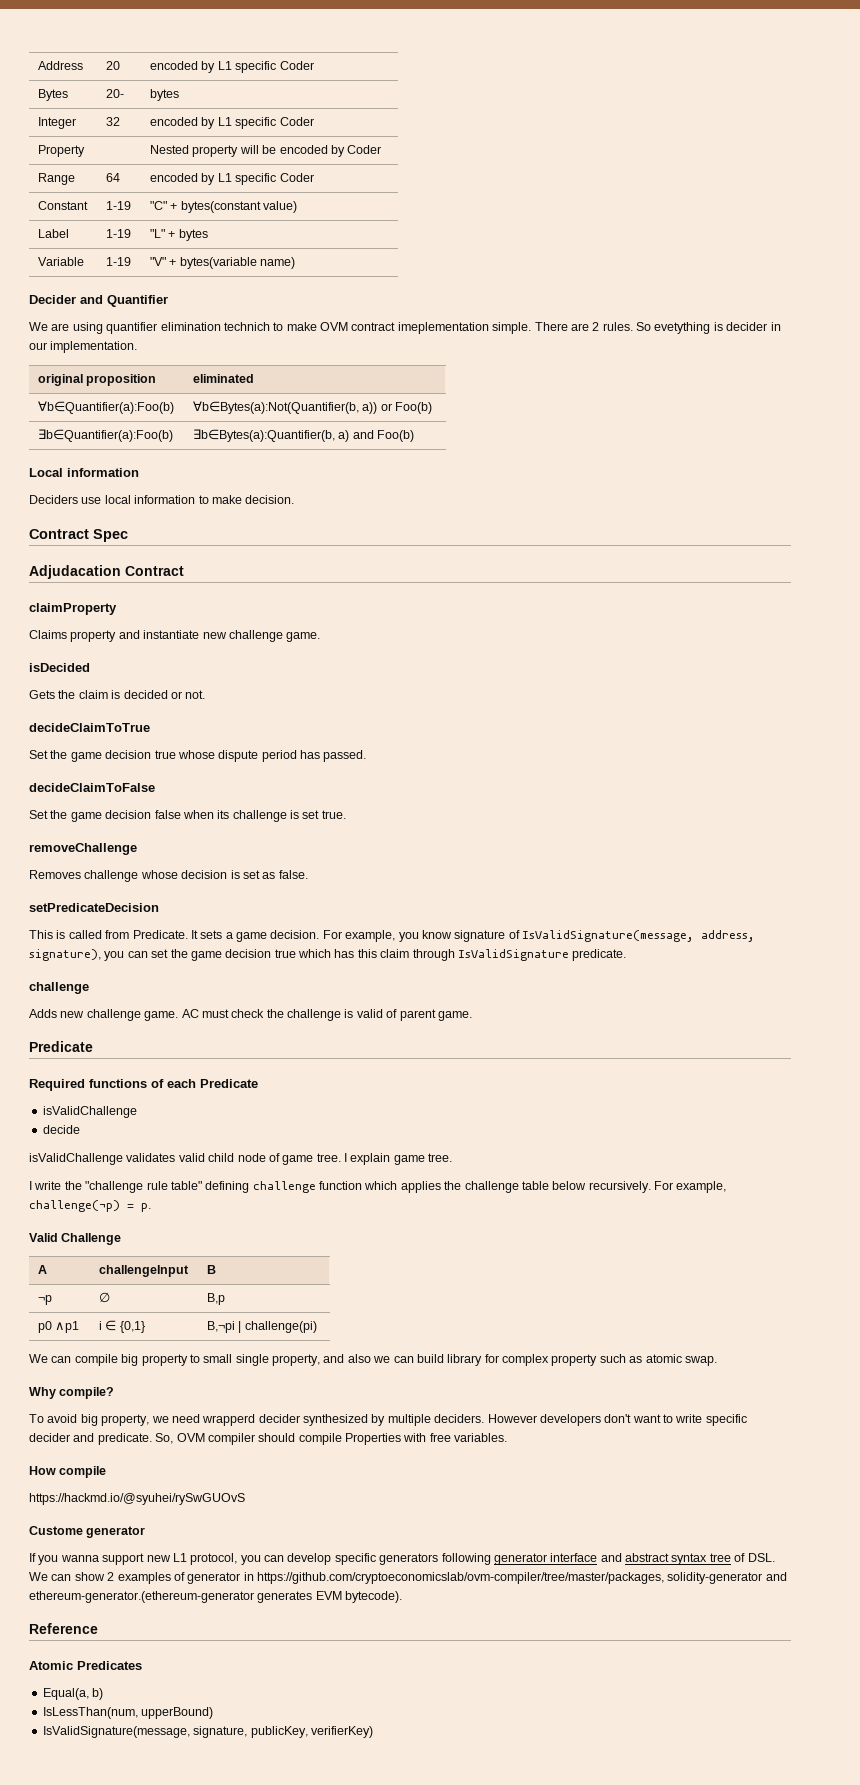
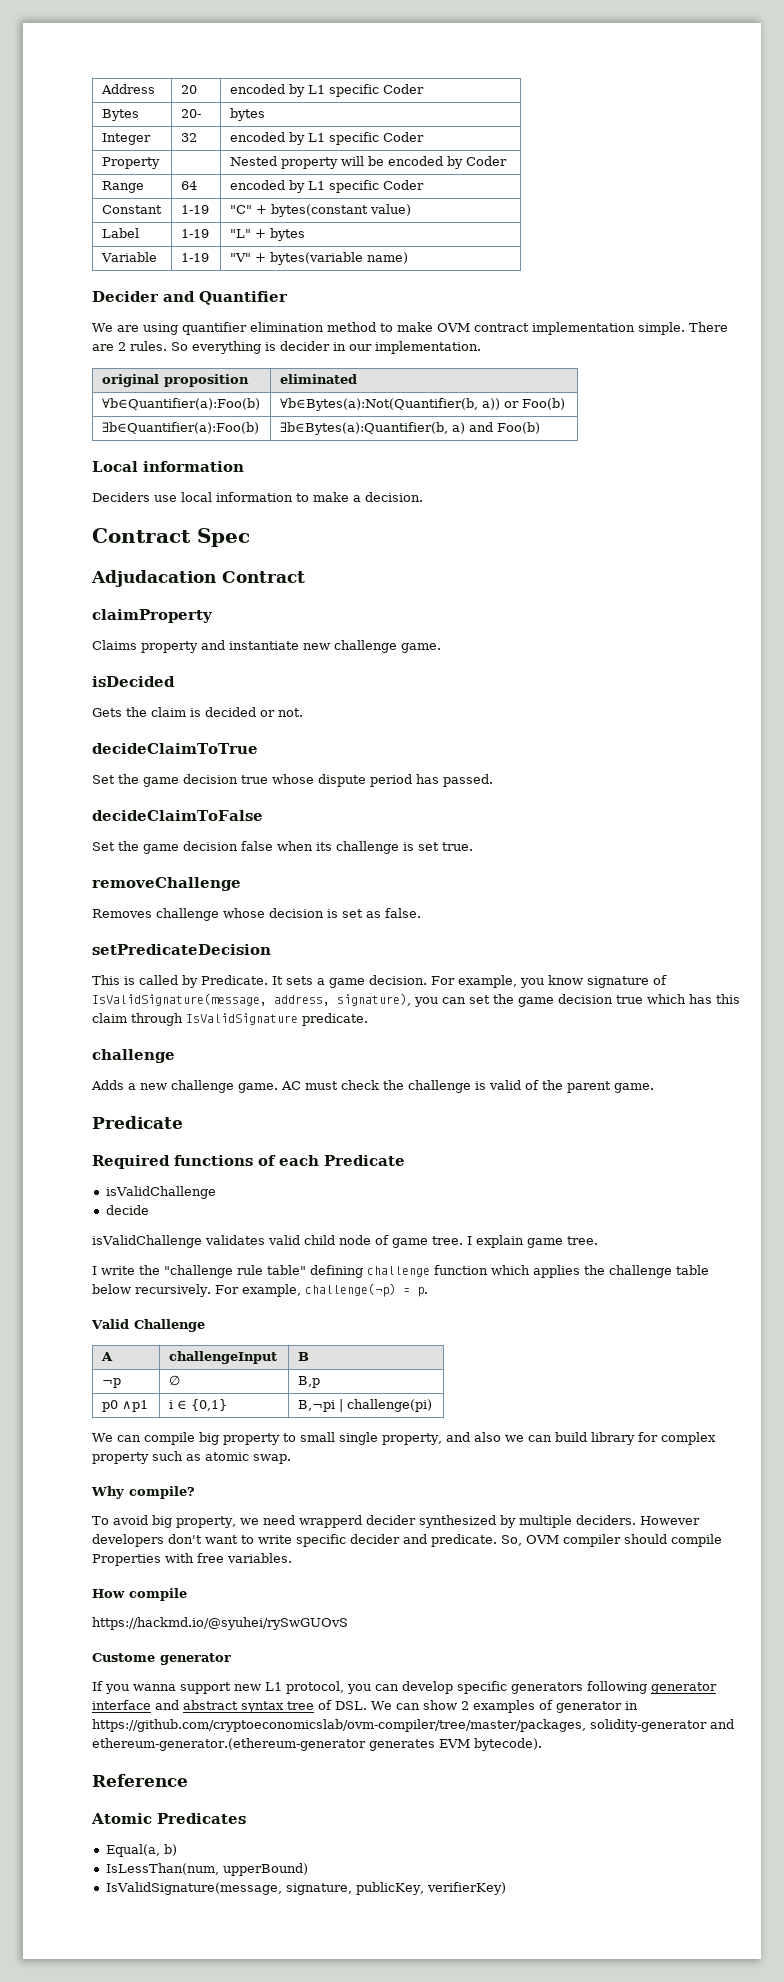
[223,322,270,331] technich -> [326,322,376,332] method
[397,322,489,334] imeplementation -> [531,322,635,335] implementation
[654,322,711,334] evetything -> [192,341,261,354] everything
(242, 499) none -> [353,495,361,502] a
[105,930,130,939] from -> [182,975,198,988] by
(57, 1013) none -> [128,1083,136,1090] a
(398, 1013) none -> [542,1080,563,1090] the

